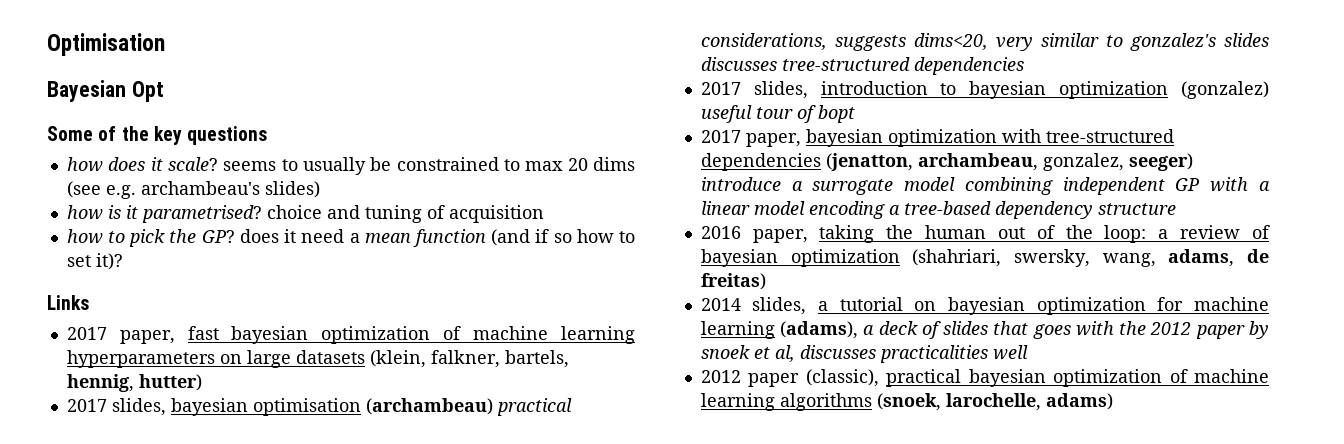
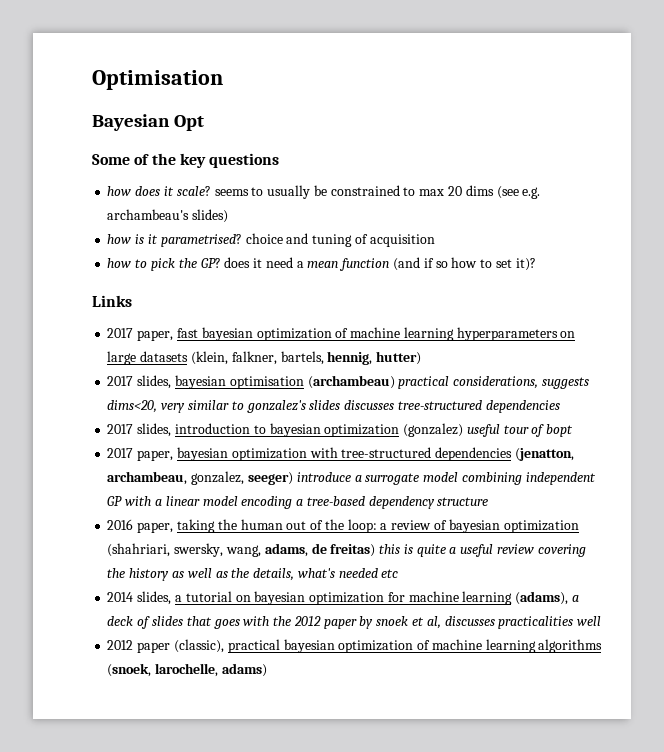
(766, 281) none -> [379,544,586,557] [107,568,399,581] this is quite a useful review covering the history as well as the details, what's needed etc

